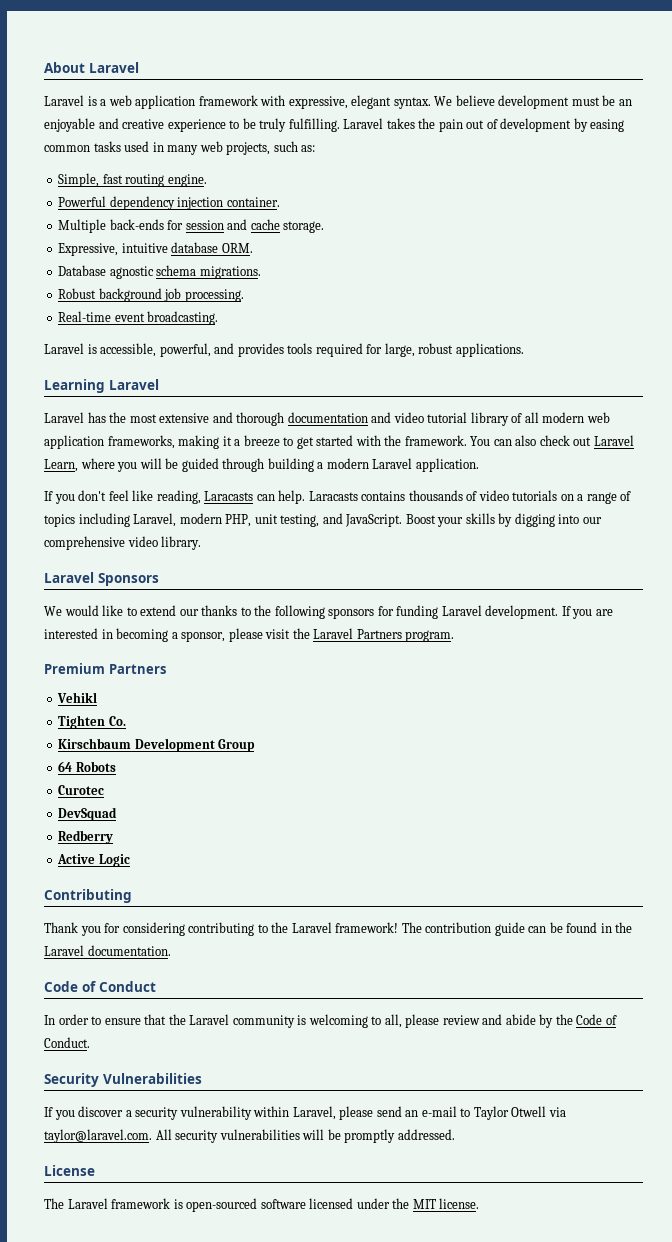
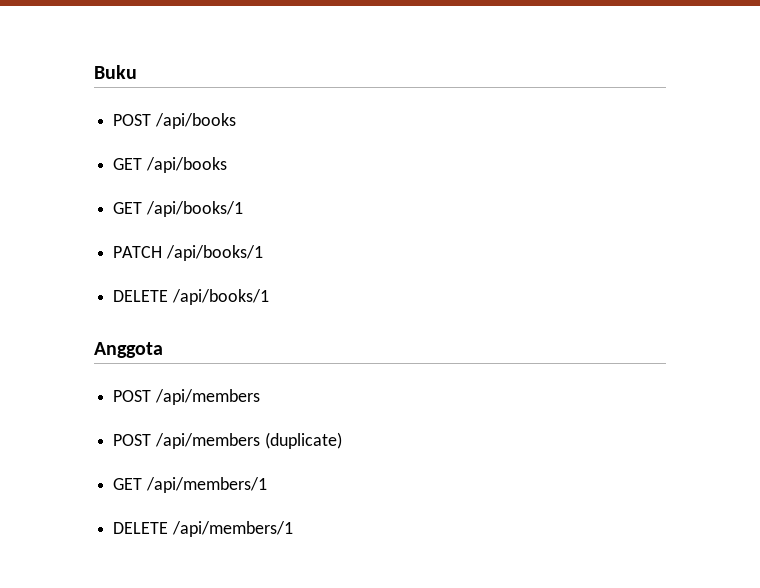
[44,62,139,73] [44,95,632,109] [44,118,625,132] [44,141,316,155] [58,173,207,187] [58,196,280,210] [58,219,325,233] [58,242,253,256] [58,265,261,279] [58,288,244,302] [58,311,219,325] [44,343,524,357] [44,379,159,393] [44,412,610,426] [44,435,634,449] [44,458,479,472] [44,490,632,504] [44,513,602,527] [44,536,202,550] [44,572,159,586] [44,605,613,619] [44,628,455,642] [44,663,166,674] [57,692,98,703] [58,715,126,729] [58,738,256,752] [58,761,116,772] [58,785,105,795] [58,807,118,821] [58,830,114,844] [57,854,130,867] [44,889,132,903] [44,922,633,936] [44,945,171,956] [44,981,156,992] [44,1014,617,1028] [44,1037,90,1048] [44,1073,202,1087] [44,1106,566,1120] [44,1129,455,1143] [44,1165,95,1176] [44,1198,480,1212] About Laravel // Laravel is a web application framework with expressive, elegant syntax. We believe development must be an enjoyable and creative experience to be truly fulfilling. Laravel takes the pain out of development by easing common tasks used in many web projects, such as: // Simple, fast routing engine. // Powerful dependency injection container. // Multiple back-ends for session and cache storage. // Expressive, intuitive database ORM. // Database agnostic schema migrations. // Robust background job processing. // Real-time event broadcasting. // Laravel is accessible, powerful, and provides tools required for large, robust applications. // Learning Laravel // Laravel has the most extensive and thorough documentation and video tutorial library of all modern web application frameworks, making it a breeze to get started with the framework. You can also check out Laravel Learn, where you will be guided through building a modern Laravel application. // If you don't feel like reading, Laracasts can help. Laracasts contains thousands of video tutorials on a range of topics including Laravel, modern PHP, unit testing, and JavaScript. Boost your skills by digging into our comprehensive video library. // Laravel Sponsors // We would like to extend our thanks to the following sponsors for funding Laravel development. If you are interested in becoming a sponsor, please visit the Laravel Partners program. // Premium Partners // Vehikl // Tighten Co. // Kirschbaum Development Group // 64 Robots // Curotec // DevSquad // Redberry // Active Logic // Contributing // Thank you for considering contributing to the Laravel framework! The contribution guide can be found in the Laravel documentation. // Code of Conduct // In order to ensure that the Laravel community is welcoming to all, please review and abide by the Code of Conduct. // Security Vulnerabilities // If you discover a security vulnerability within Laravel, please send an e-mail to Taylor Otwell via taylor@laravel.com. All security vulnerabilities will be promptly addressed. // License // The Laravel framework is open-sourced software licensed under the MIT license. -> [94,65,137,79] [113,113,236,129] [113,157,227,173] [113,201,243,217] [113,245,263,261] [113,289,269,305] [94,342,163,358] [113,389,260,405] [113,432,342,449] [113,477,267,493] [113,521,293,537] Buku // POST /api/books // GET /api/books // GET /api/books/1 // PATCH /api/books/1 // DELETE /api/books/1 // Anggota // POST /api/members // POST /api/members (duplicate) // GET /api/members/1 // DELETE /api/members/1

